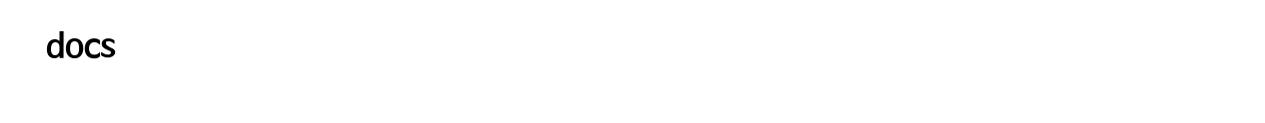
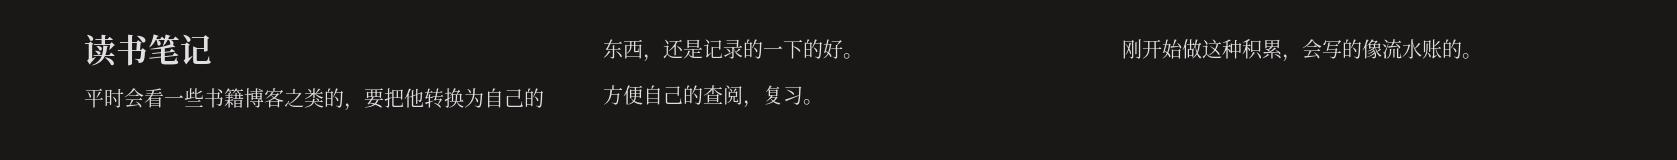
[46,31,117,60] docs -> [84,34,212,67] [84,88,544,111] [603,39,863,62] [603,85,823,108] [1122,39,1482,62] 读书笔记 // 平时会看一些书籍博客之类的，要把他转换为自己的东西，还是记录的一下的好。 // 方便自己的查阅，复习。 // 刚开始做这种积累，会写的像流水账的。

